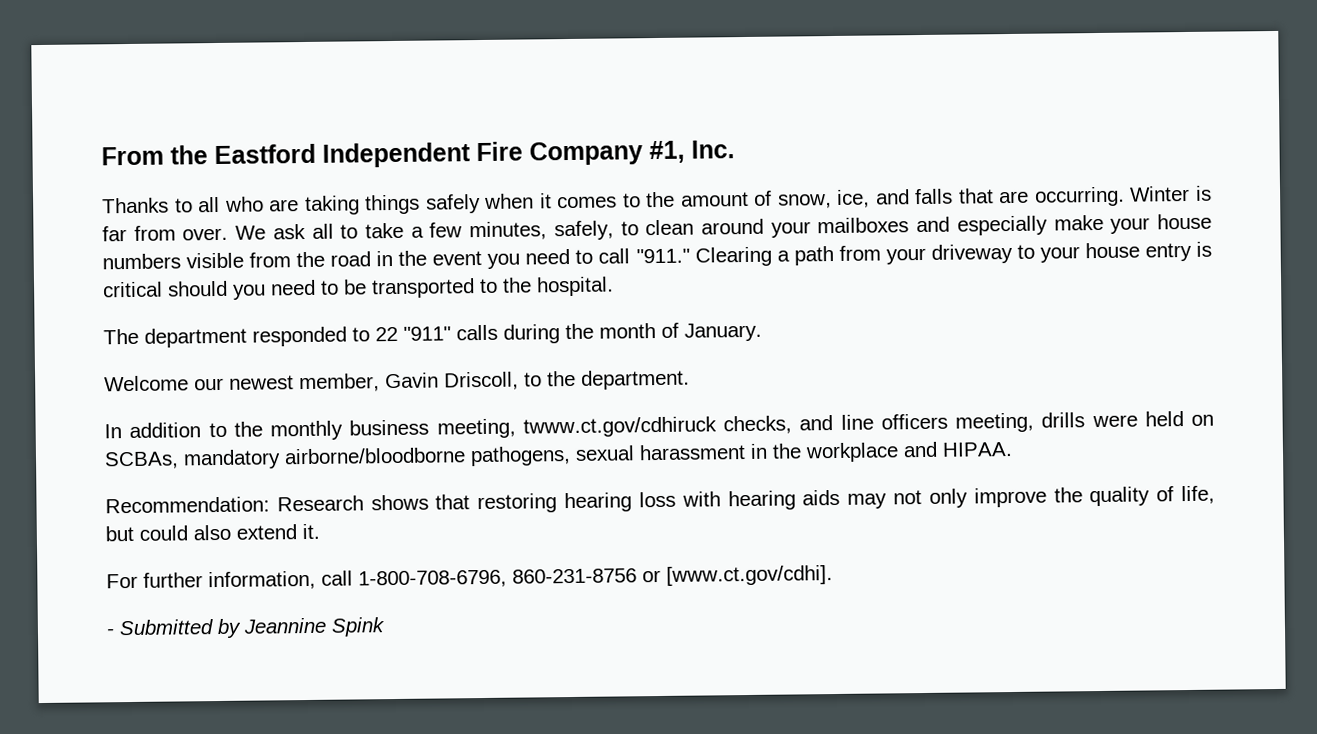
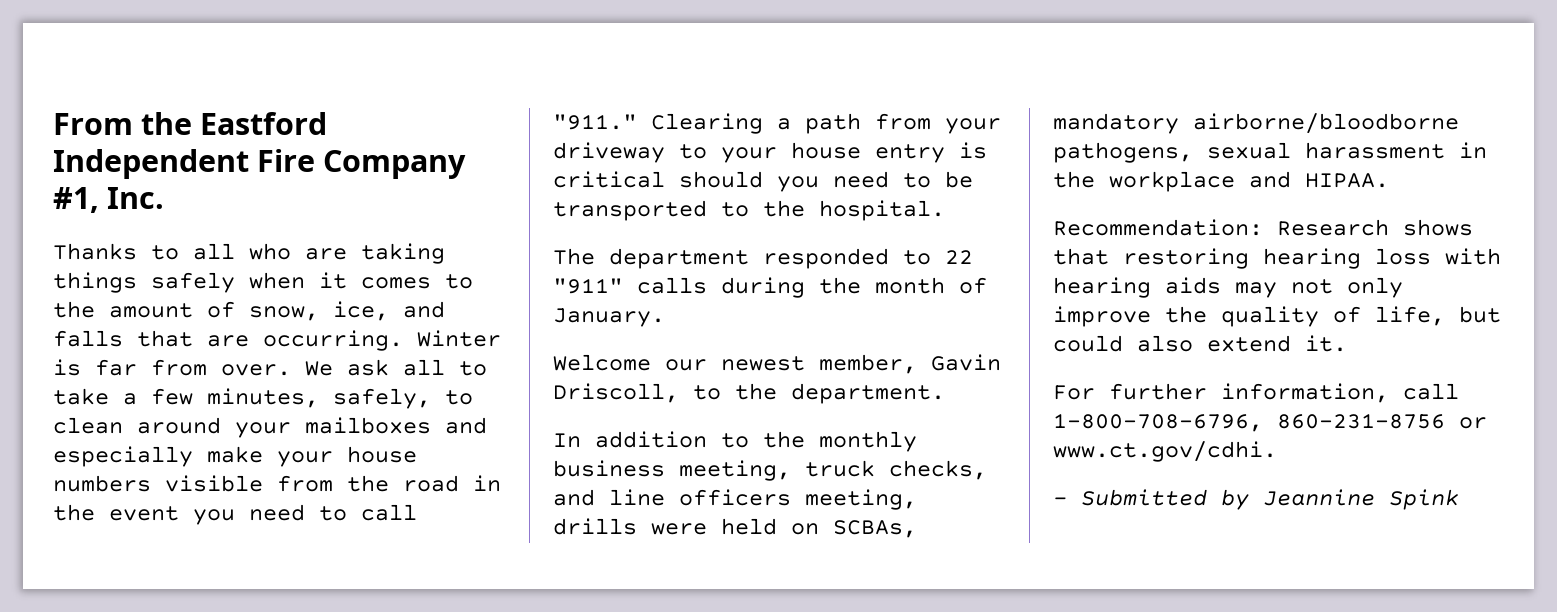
[522,416,717,438] twww.ct.gov/cdhiruck -> [805,460,875,477] truck
[666,565,833,586] [www.ct.gov/cdhi]. -> [1053,441,1277,462] www.ct.gov/cdhi.

